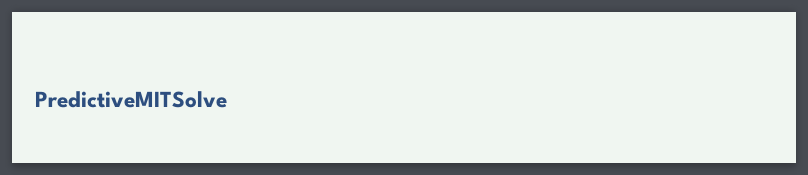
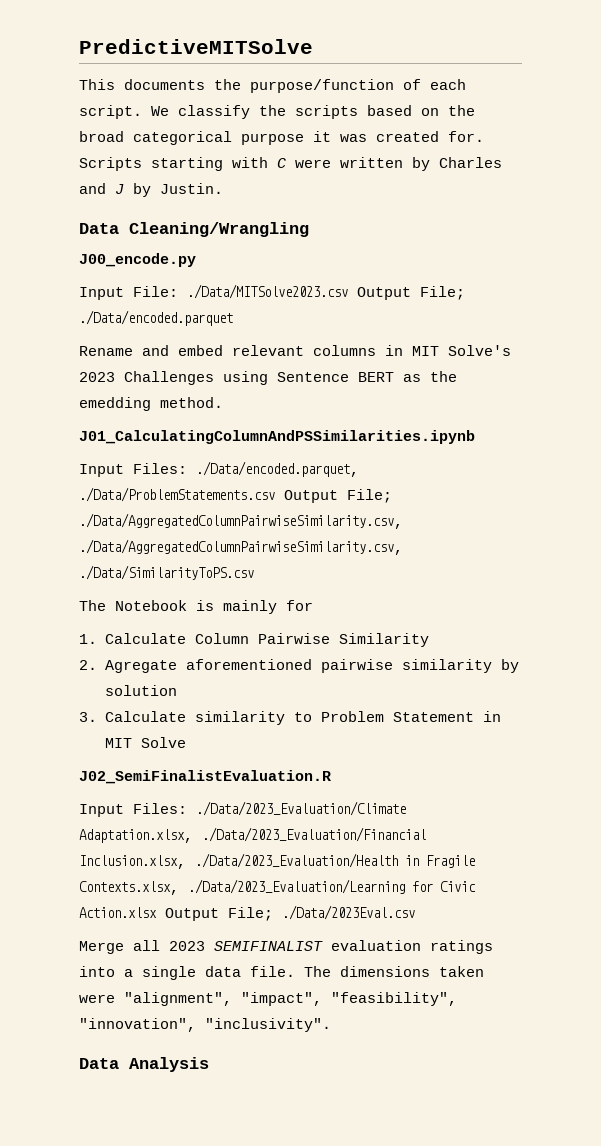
(227, 99) none -> [79,79,466,93] [79,105,475,119] [79,131,484,145] [79,157,502,171] [79,183,223,197] [79,222,309,237] [79,253,196,267] [79,284,465,300] [79,310,233,326] [79,345,511,356] [79,371,457,385] [79,397,223,411] [79,430,475,444] [79,461,359,477] [79,487,392,503] [79,513,403,529] [79,539,403,555] [79,565,254,580] [79,600,313,614] [79,633,429,647] [79,659,519,673] [104,685,177,696] [79,711,501,725] [104,737,186,748] [79,770,331,784] [79,801,406,817] [79,827,426,843] [79,853,475,869] [79,879,476,895] [79,905,415,921] [79,940,493,954] [79,966,484,980] [79,992,457,1006] [79,1018,331,1032] [79,1057,209,1072] // This documents the purpose/function of each script. We classify the scripts based on the broad categorical purpose it was created for. Scripts starting with C were written by Charles and J by Justin. // Data Cleaning/Wrangling // J00_encode.py // Input File: ./Data/MITSolve2023.csv Output File; ./Data/encoded.parquet // Rename and embed relevant columns in MIT Solve's 2023 Challenges using Sentence BERT as the emedding method. // J01_CalculatingColumnAndPSSimilarities.ipynb // Input Files: ./Data/encoded.parquet, ./Data/ProblemStatements.csv Output File; ./Data/AggregatedColumnPairwiseSimilarity.csv, ./Data/AggregatedColumnPairwiseSimilarity.csv, ./Data/SimilarityToPS.csv // The Notebook is mainly for // 1. Calculate Column Pairwise Similarity // 2. Agregate aforementioned pairwise similarity by solution // 3. Calculate similarity to Problem Statement in MIT Solve // J02_SemiFinalistEvaluation.R // Input Files: ./Data/2023_Evaluation/Climate Adaptation.xlsx, ./Data/2023_Evaluation/Financial Inclusion.xlsx, ./Data/2023_Evaluation/Health in Fragile Contexts.xlsx, ./Data/2023_Evaluation/Learning for Civic Action.xlsx Output File; ./Data/2023Eval.csv // Merge all 2023 SEMIFINALIST evaluation ratings into a single data file. The dimensions taken were "alignment", "impact", "feasibility", "innovation", "inclusivity". // Data Analysis

